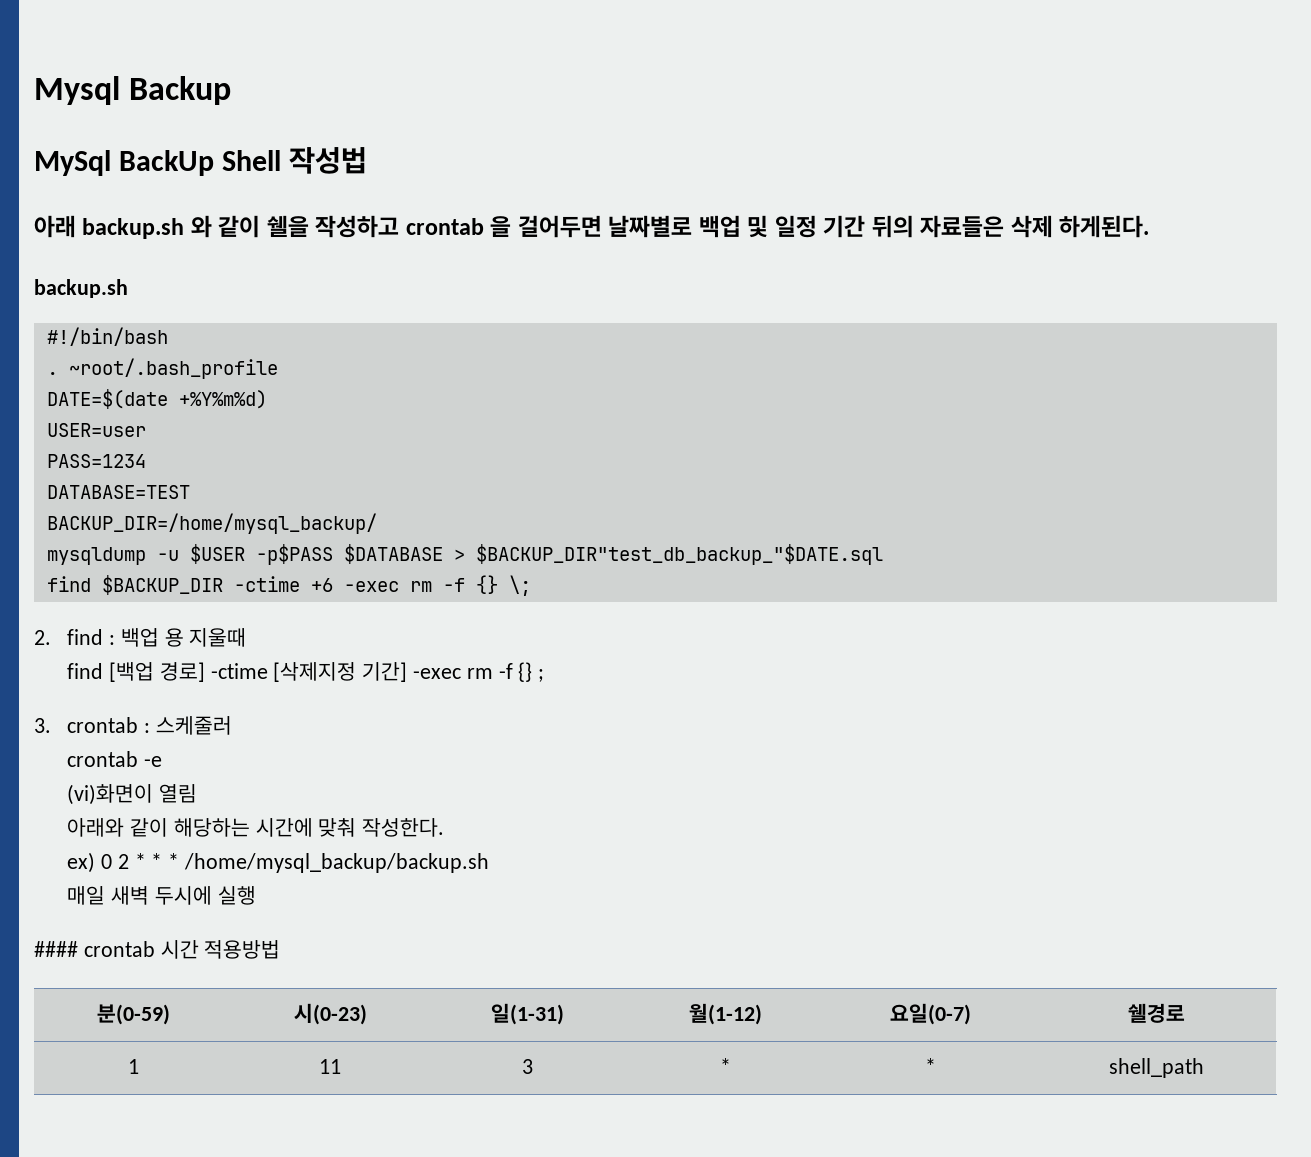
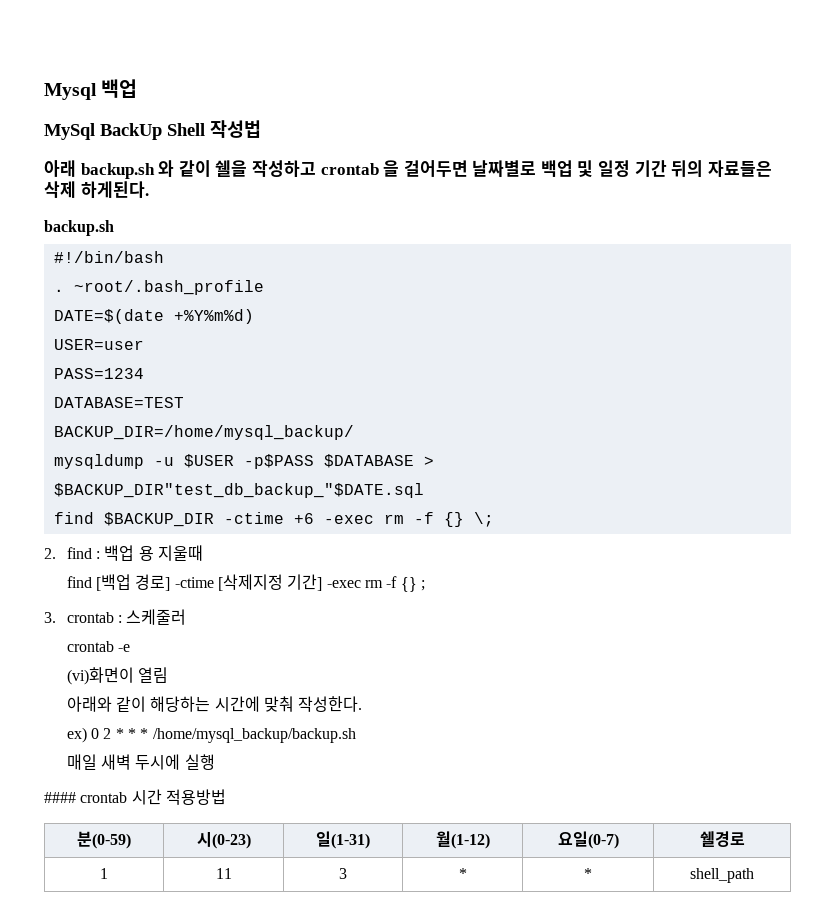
[129,76,232,105] Backup -> [101,79,138,98] 백업

